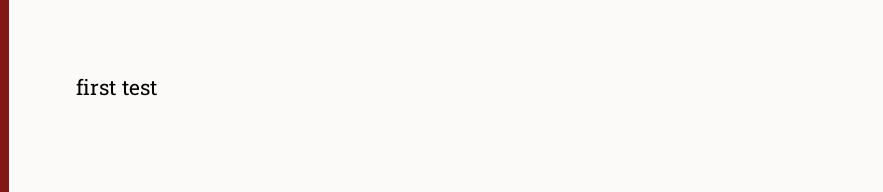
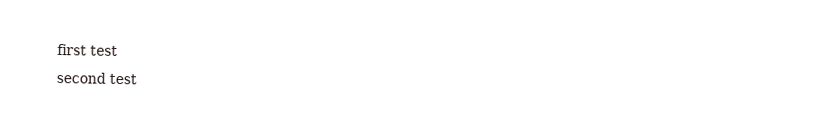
(157, 88) none -> [56,71,137,85] // second test

